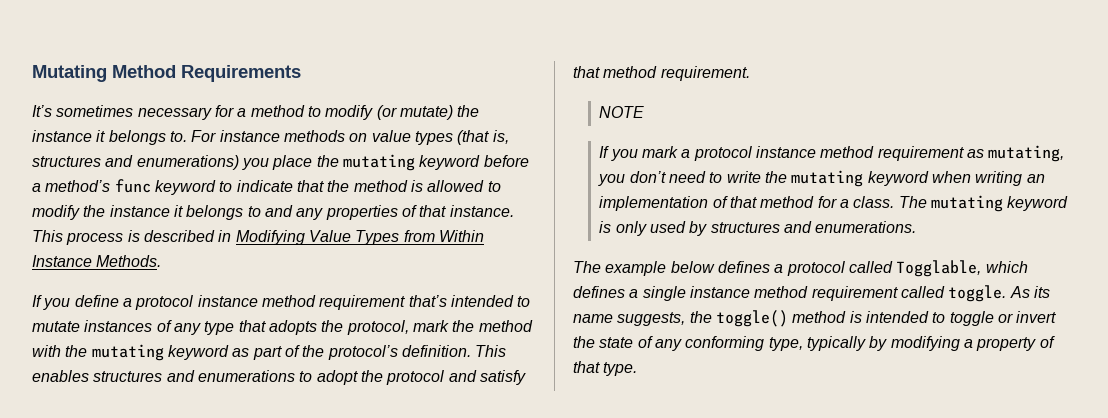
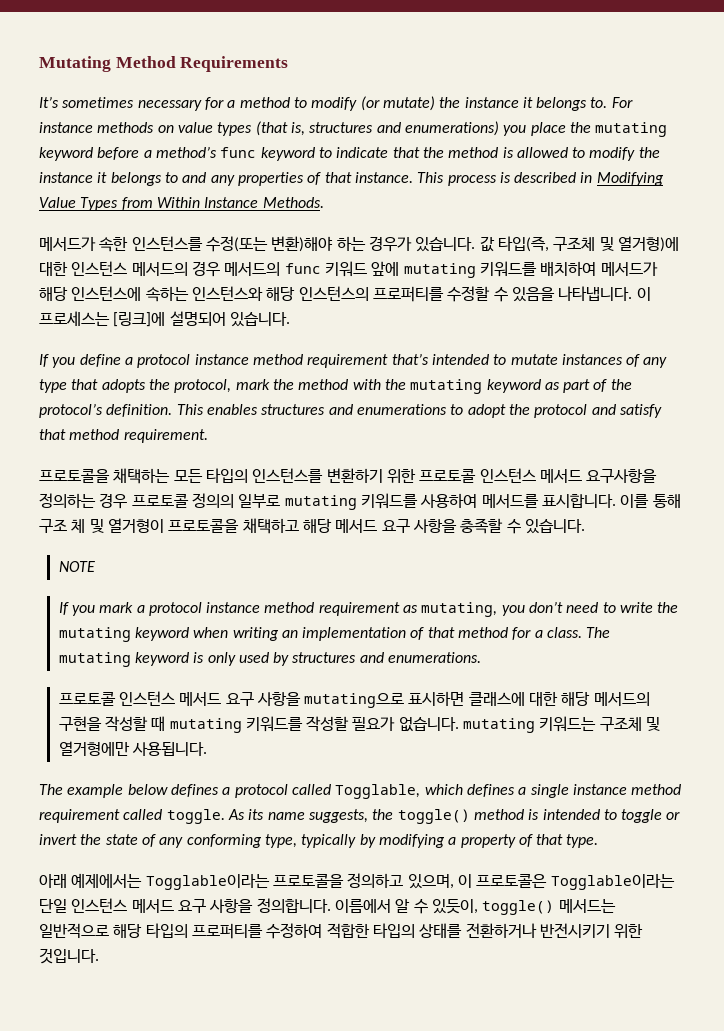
(162, 261) none -> [39,236,679,252] [39,261,658,278] [39,286,651,302] [39,311,290,327] // 메서드가 속한 인스턴스를 수정(또는 변환)해야 하는 경우가 있습니다. 값 타입(즉, 구조체 및 열거형)에 대한 인스턴스 메서드의 경우 메서드의 func 키워드 앞에 mutating 키워드를 배치하여 메서드가 해당 인스턴스에 속하는 인스턴스와 해당 인스턴스의 프로퍼티를 수정할 수 있음을 나타냅니다. 이 프로세스는 [링크]에 설명되어 있습니다.
(750, 73) none -> [39,468,658,484] [39,493,681,510] [39,518,585,534] // 프로토콜을 채택하는 모든 타입의 인스턴스를 변환하기 위한 프로토콜 인스턴스 메서드 요구사항을 정의하는 경우 프로토콜 정의의 일부로 mutating 키워드를 사용하여 메서드를 표시합니다. 이를 통해 구조 체 및 열거형이 프로토콜을 채택하고 해당 메서드 요구 사항을 충족할 수 있습니다.
(917, 227) none -> [58,691,650,708] [58,716,661,733] [58,741,207,756] // 프로토콜 인스턴스 메서드 요구 사항을 mutating으로 표시하면 클래스에 대한 해당 메서드의 구현을 작성할 때 mutating 키워드를 작성할 필요가 없습니다. mutating 키워드는 구조체 및 열거형에만 사용됩니다.
(638, 369) none -> [39,873,675,890] [39,898,616,915] [39,923,644,939] [39,948,99,964] // 아래 예제에서는 Togglable이라는 프로토콜을 정의하고 있으며, 이 프로토콜은 Togglable이라는 단일 인스턴스 메서드 요구 사항을 정의합니다. 이름에서 알 수 있듯이, toggle() 메서드는 일반적으로 해당 타입의 프로퍼티를 수정하여 적합한 타입의 상태를 전환하거나 반전시키기 위한 것입니다.

